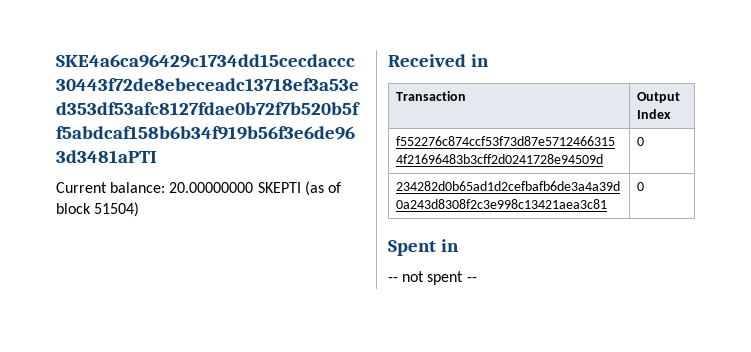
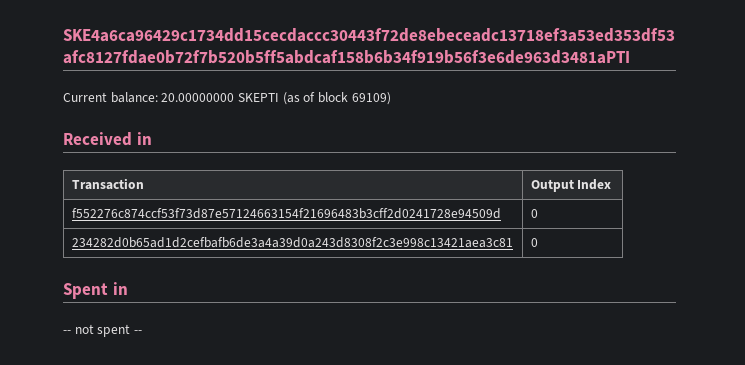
[94,202,140,217] 51504) -> [351,92,391,105] 69109)

